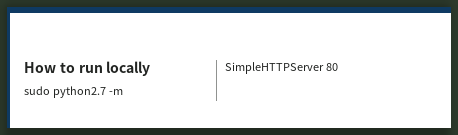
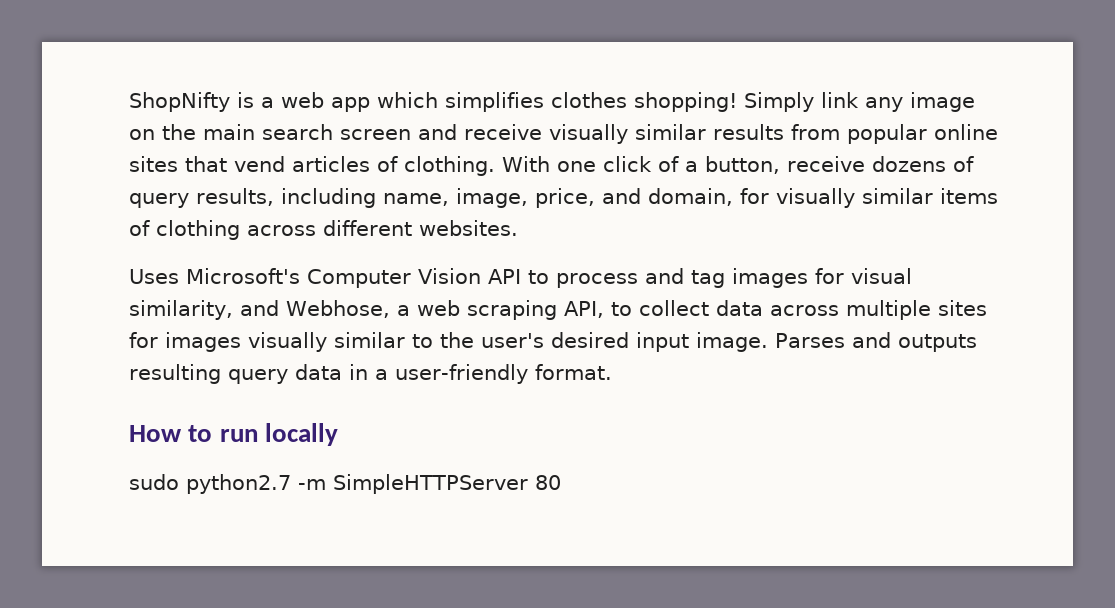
(24, 67) none -> [129,92,975,112] [129,124,998,144] [129,156,974,176] [129,188,998,208] [129,220,518,240] [129,268,912,288] [129,300,987,320] [129,332,977,352] [129,364,612,384] ShopNifty is a web app which simplifies clothes shopping! Simply link any image on the main search screen and receive visually similar results from popular online sites that vend articles of clothing. With one click of a button, receive dozens of query results, including name, image, price, and domain, for visually similar items of clothing across different websites. // Uses Microsoft's Computer Vision API to process and tag images for visual similarity, and Webhose, a web scraping API, to collect data across multiple sites for images visually similar to the user's desired input image. Parses and outputs resulting query data in a user-friendly format. //

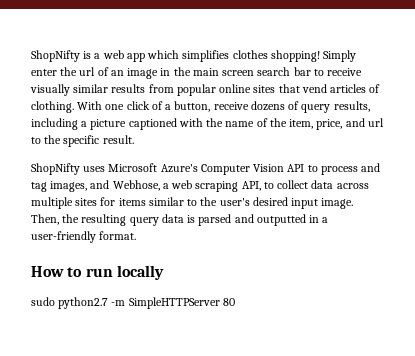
[821,92,975,112] [129,124,457,140] link any image on the main search screen and -> [31,67,324,79] enter the url of an image in the main screen search bar to
[383,188,998,208] [129,220,518,240] [129,268,300,284] name, image, price, and domain, for visually similar items of clothing across different websites. // Uses Microsoft's -> [81,118,384,130] [31,135,134,147] [31,163,198,175] a picture captioned with the name of the item, price, and url to the specific result. // ShopNifty uses Microsoft Azure's
[732,268,912,288] [129,300,233,320] images for visual similarity, -> [50,181,88,192] images,
[165,332,327,352] images visually -> [118,198,146,206] items
[775,332,977,352] [129,364,342,384] Parses and outputs resulting query data -> [31,214,306,226] Then, the resulting query data is parsed and outputted

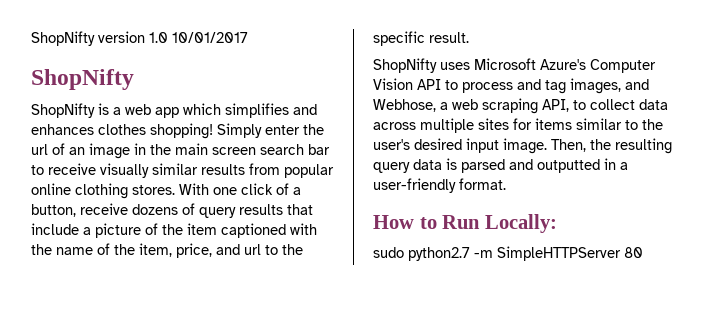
[31,50,80,62] ShopNifty -> [31,31,248,46] [31,69,134,90] [31,103,95,118] ShopNifty version 1.0 10/01/2017 // ShopNifty // ShopNifty
(230, 56) none -> [293,104,317,115] [31,124,94,135] and enhances
[253,84,381,93] [31,101,74,113] sites that vend articles of clothing. -> [75,183,175,199] clothing stores.
[333,101,370,112] [31,118,127,130] results, including a picture -> [239,204,313,215] [31,223,217,238] results that include a picture of the item
[85,265,164,280] run locally -> [442,214,557,233] Run Locally:

